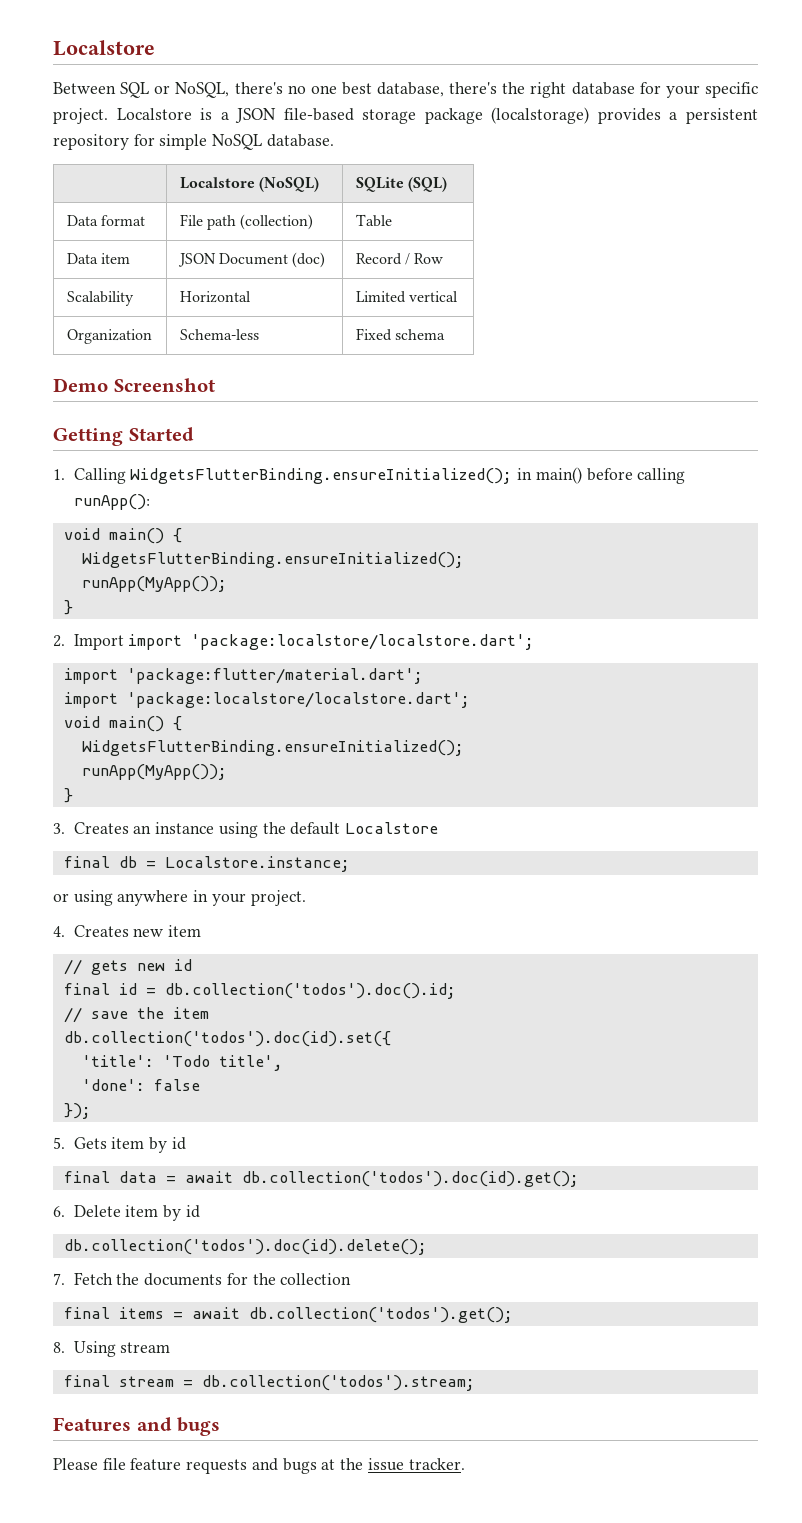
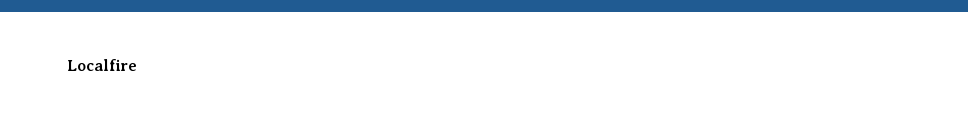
[53,40,155,56] [53,82,758,98] [53,107,758,124] [53,134,334,150] [179,177,319,192] [355,177,447,192] [66,215,145,226] [179,214,314,230] [355,214,392,227] [66,253,130,264] [177,252,326,268] [355,253,444,265] [66,291,134,306] [179,291,251,303] [355,291,458,303] [66,329,152,344] [179,329,259,340] [355,328,445,341] [53,378,215,392] [53,427,194,446] [53,467,686,484] [73,494,150,510] [63,528,182,544] [81,552,464,568] [81,576,227,592] [63,600,73,615] [53,634,535,650] [63,668,423,684] [63,692,470,708] [63,716,182,732] [81,740,464,756] [81,764,227,780] [63,788,73,803] [53,822,439,838] [63,856,350,872] [53,890,306,906] [53,925,202,937] [63,959,192,975] [63,983,456,999] [63,1007,209,1023] [63,1031,391,1047] [81,1055,283,1071] [81,1079,200,1091] [63,1103,91,1119] [53,1137,186,1153] [63,1171,579,1187] [53,1205,200,1221] [63,1239,427,1255] [53,1272,352,1286] [63,1307,513,1323] [53,1341,171,1357] [63,1375,475,1391] [53,1417,221,1436] [53,1458,465,1474] Localstore // Between SQL or NoSQL, there's no one best database, there's the right database for your specific project. Localstore is a JSON file-based storage package (localstorage) provides a persistent repository for simple NoSQL database. // | Localstore (NoSQL) | SQLite (SQL) // Data format | File path (collection) | Table // Data item | JSON Document (doc) | Record / Row // Scalability | Horizontal | Limited vertical // Organization | Schema-less | Fixed schema // Demo Screenshot // Getting Started // 1. Calling WidgetsFlutterBinding.ensureInitialized(); in main() before calling runApp(): // void main() { // WidgetsFlutterBinding.ensureInitialized(); // runApp(MyApp()); // } // 2. Import import 'package:localstore/localstore.dart'; // import 'package:flutter/material.dart'; // import 'package:localstore/localstore.dart'; // void main() { // WidgetsFlutterBinding.ensureInitialized(); // runApp(MyApp()); // } // 3. Creates an instance using the default Localstore // final db = Localstore.instance; // or using anywhere in your project. // 4. Creates new item // // gets new id // final id = db.collection('todos').doc().id; // // save the item // db.collection('todos').doc(id).set({ // 'title': 'Todo title', // 'done': false // }); // 5. Gets item by id // final data = await db.collection('todos').doc(id).get(); // 6. Delete item by id // db.collection('todos').doc(id).delete(); // 7. Fetch the documents for the collection // final items = await db.collection('todos').get(); // 8. Using stream // final stream = db.collection('todos').stream; // Features and bugs // Please file feature requests and bugs at the issue tracker. -> [67,59,137,71] Localfire

